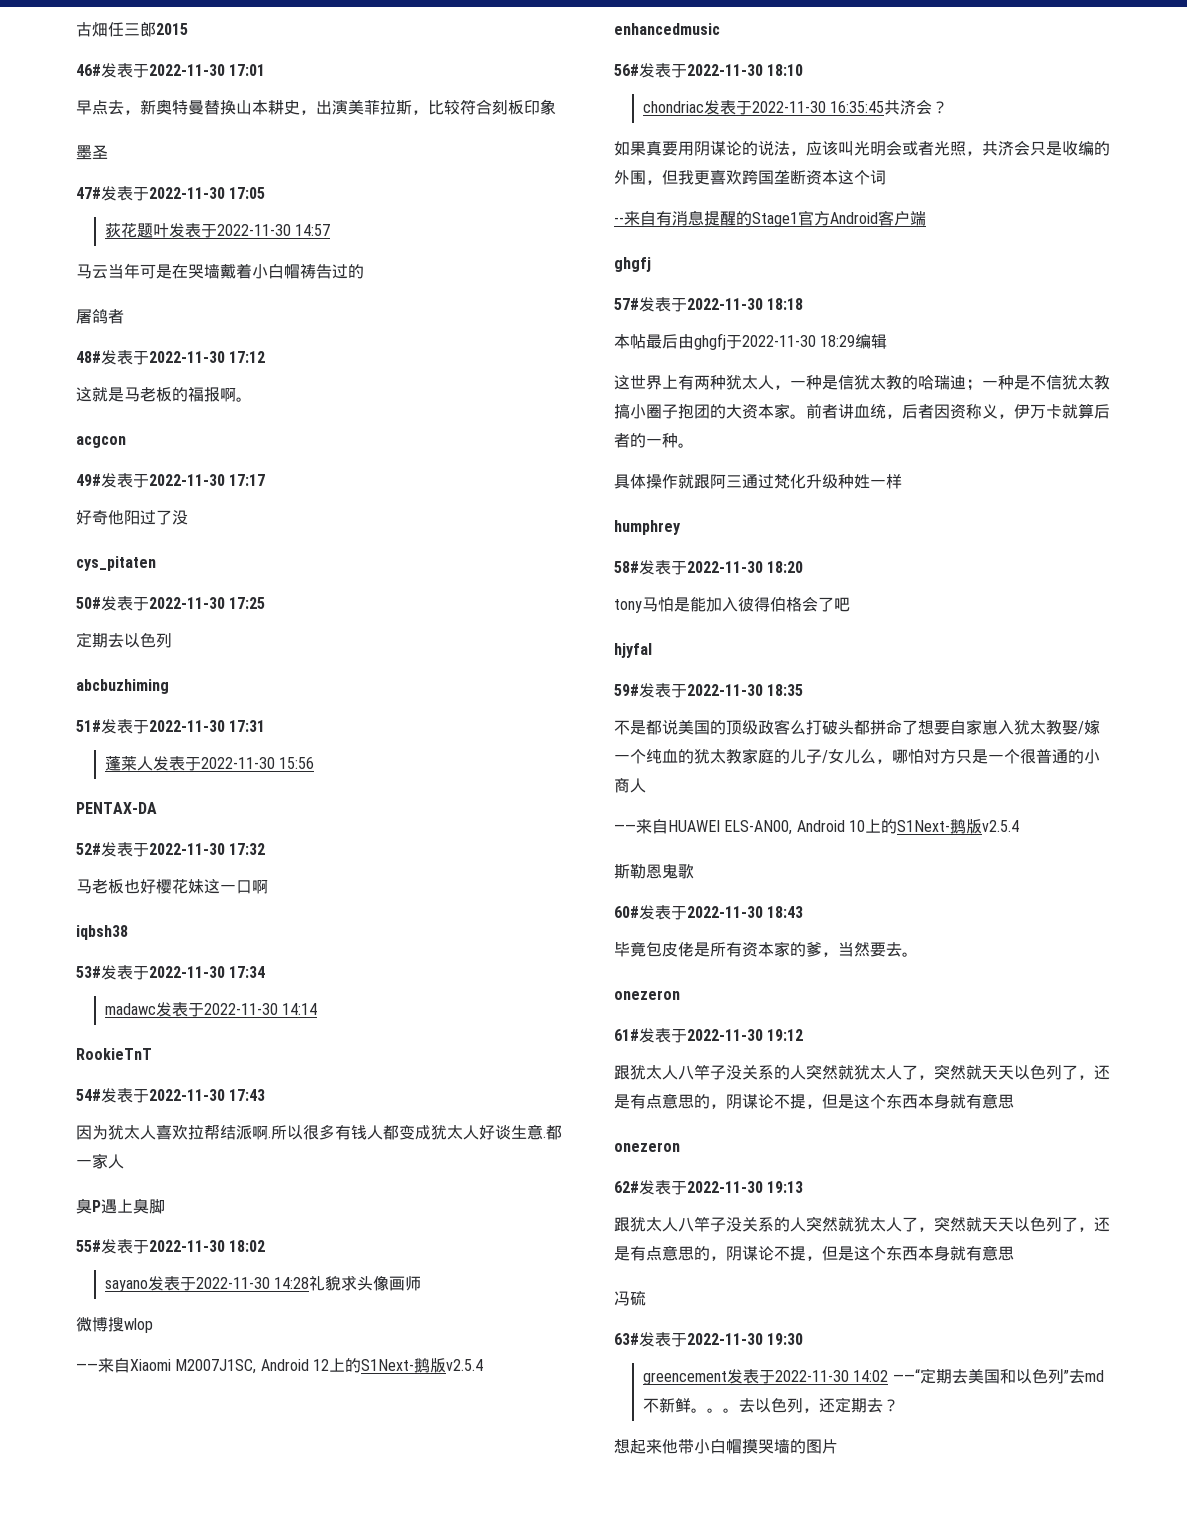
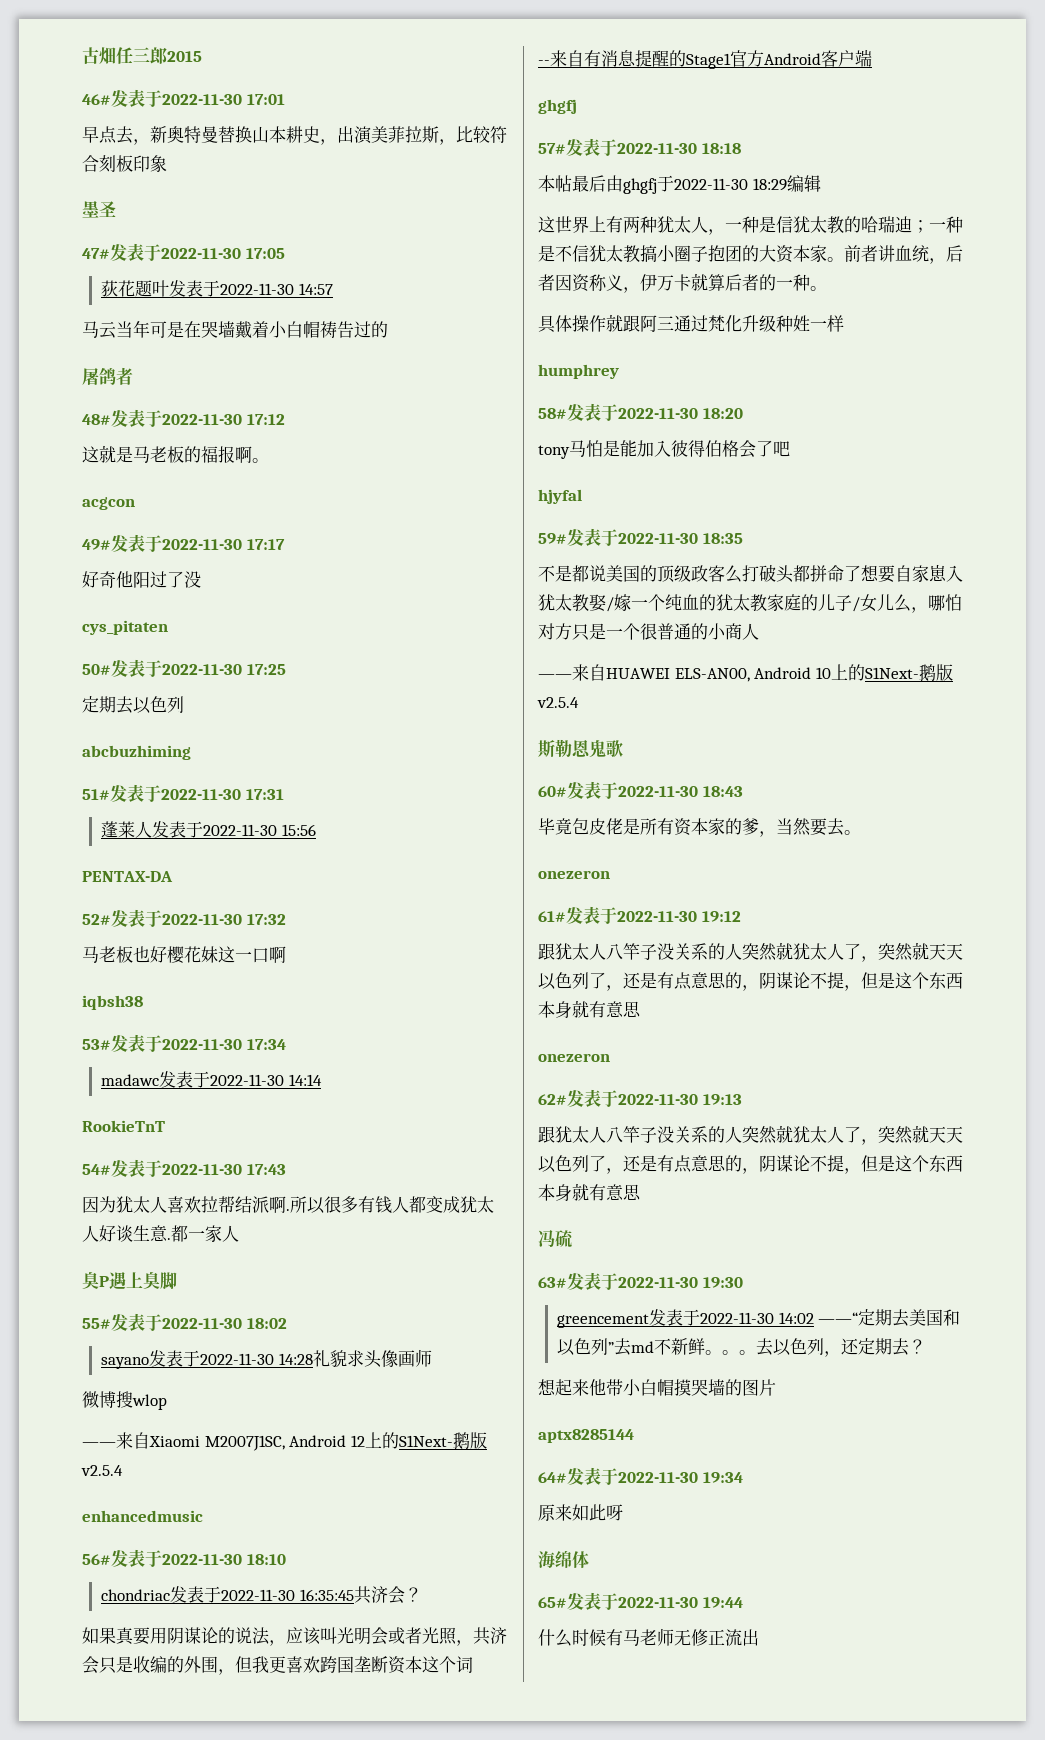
(838, 1446) none -> [538,1429,634,1443] [538,1467,743,1485] [538,1504,623,1521] [538,1550,589,1569] [538,1592,743,1610] [538,1628,759,1647] // aptx8285144 // 64#发表于2022-11-30 19:34 // 原来如此呀 // 海绵体 // 65#发表于2022-11-30 19:44 // 什么时候有马老师无修正流出

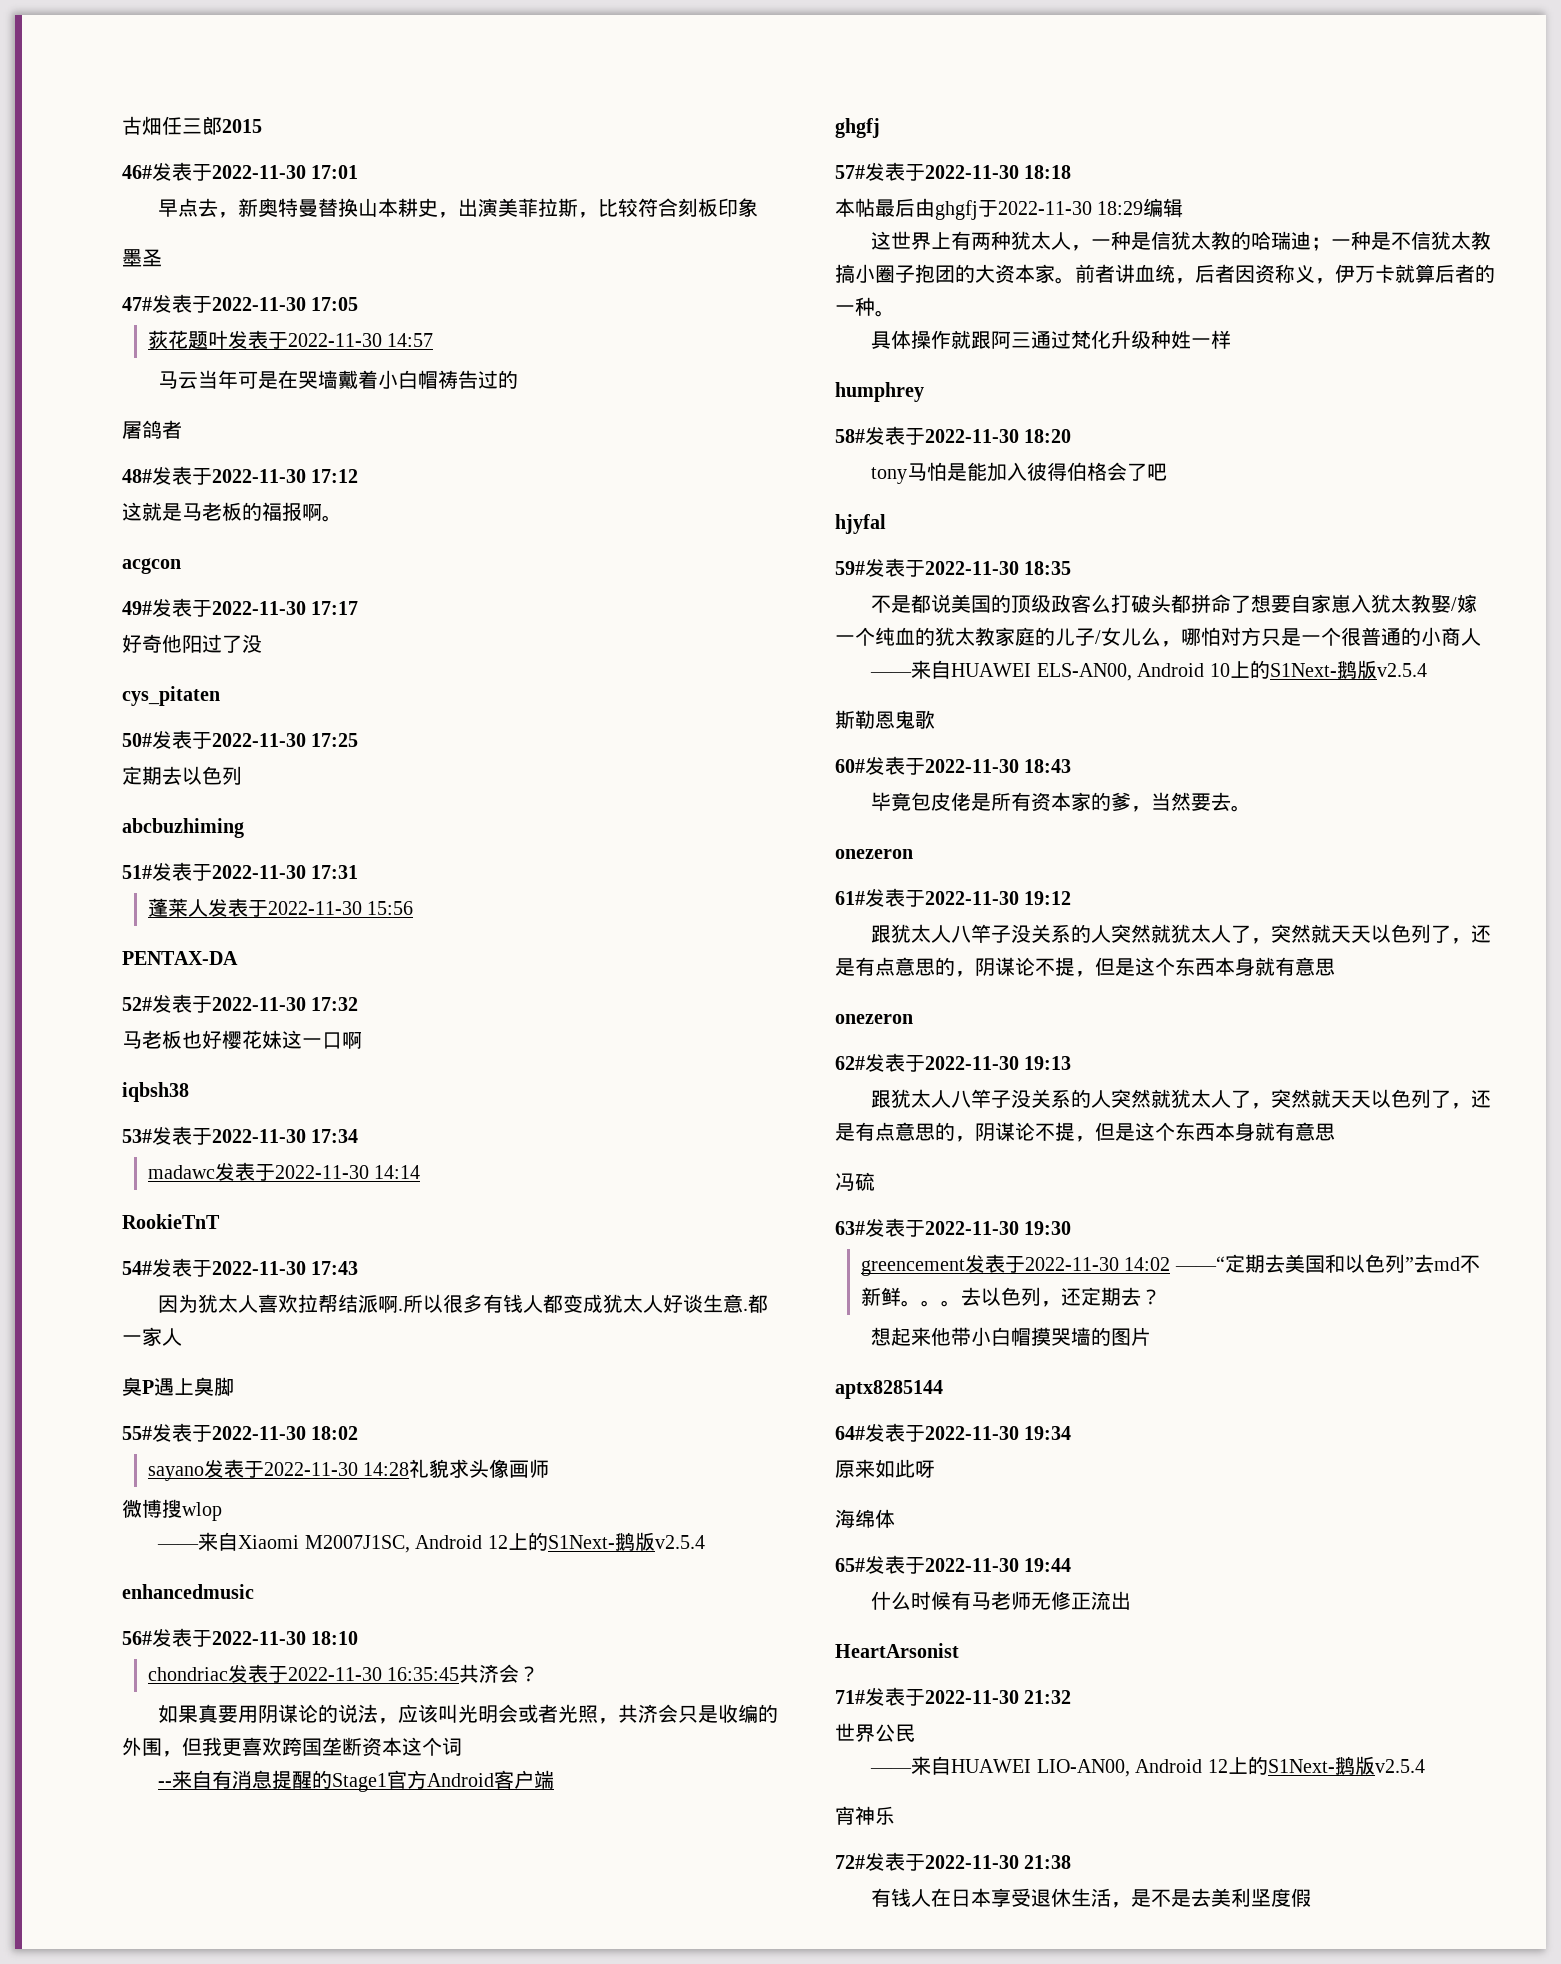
(759, 1637) none -> [835,1643,959,1658] [835,1687,1072,1706] [835,1723,915,1742] [870,1756,1425,1777] [835,1806,895,1825] [835,1852,1072,1871] [871,1888,1312,1908] // HeartArsonist // 71#发表于2022-11-30 21:32 // 世界公民 // ——来自HUAWEI LIO-AN00, Android 12上的S1Next-鹅版v2.5.4 // 宵神乐 // 72#发表于2022-11-30 21:38 // 有钱人在日本享受退休生活，是不是去美利坚度假

